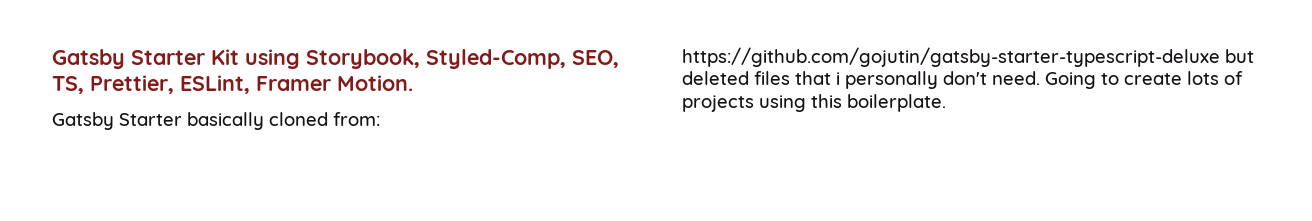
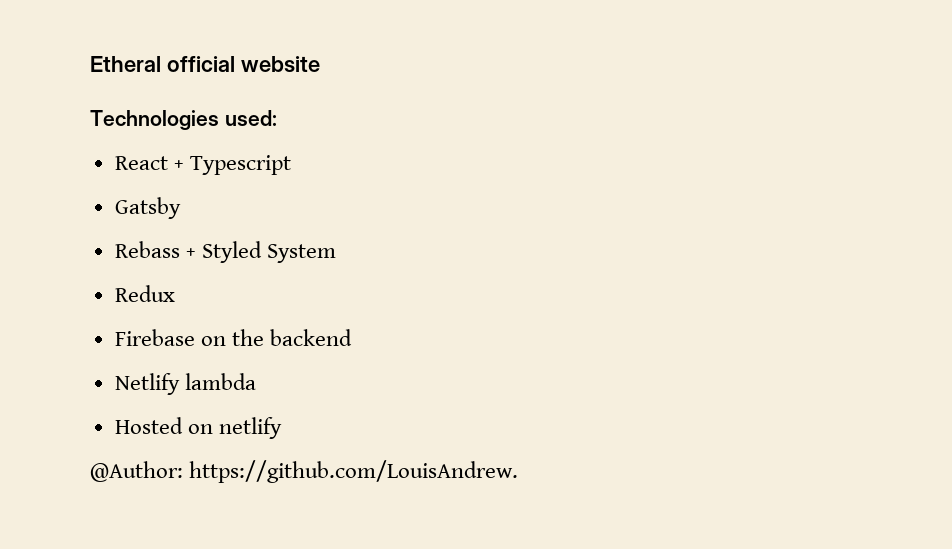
[52,49,619,69] [52,75,413,94] [52,112,380,130] [682,47,1254,67] [682,71,1243,89] [682,94,946,112] Gatsby Starter Kit using Storybook, Styled-Comp, SEO, TS, Prettier, ESLint, Framer Motion. // Gatsby Starter basically cloned from: https://github.com/gojutin/gatsby-starter-typescript-deluxe but deleted files that i personally don't need. Going to create lots of projects using this boilerplate. -> [90,56,320,73] [90,110,277,130] [114,155,291,175] [114,197,181,219] [114,241,336,263] [114,285,175,302] [114,329,352,346] [114,373,256,395] [114,417,282,439] [90,460,519,483] Etheral official website // Technologies used: // React + Typescript // Gatsby // Rebass + Styled System // Redux // Firebase on the backend // Netlify lambda // Hosted on netlify // @Author: https://github.com/LouisAndrew.

